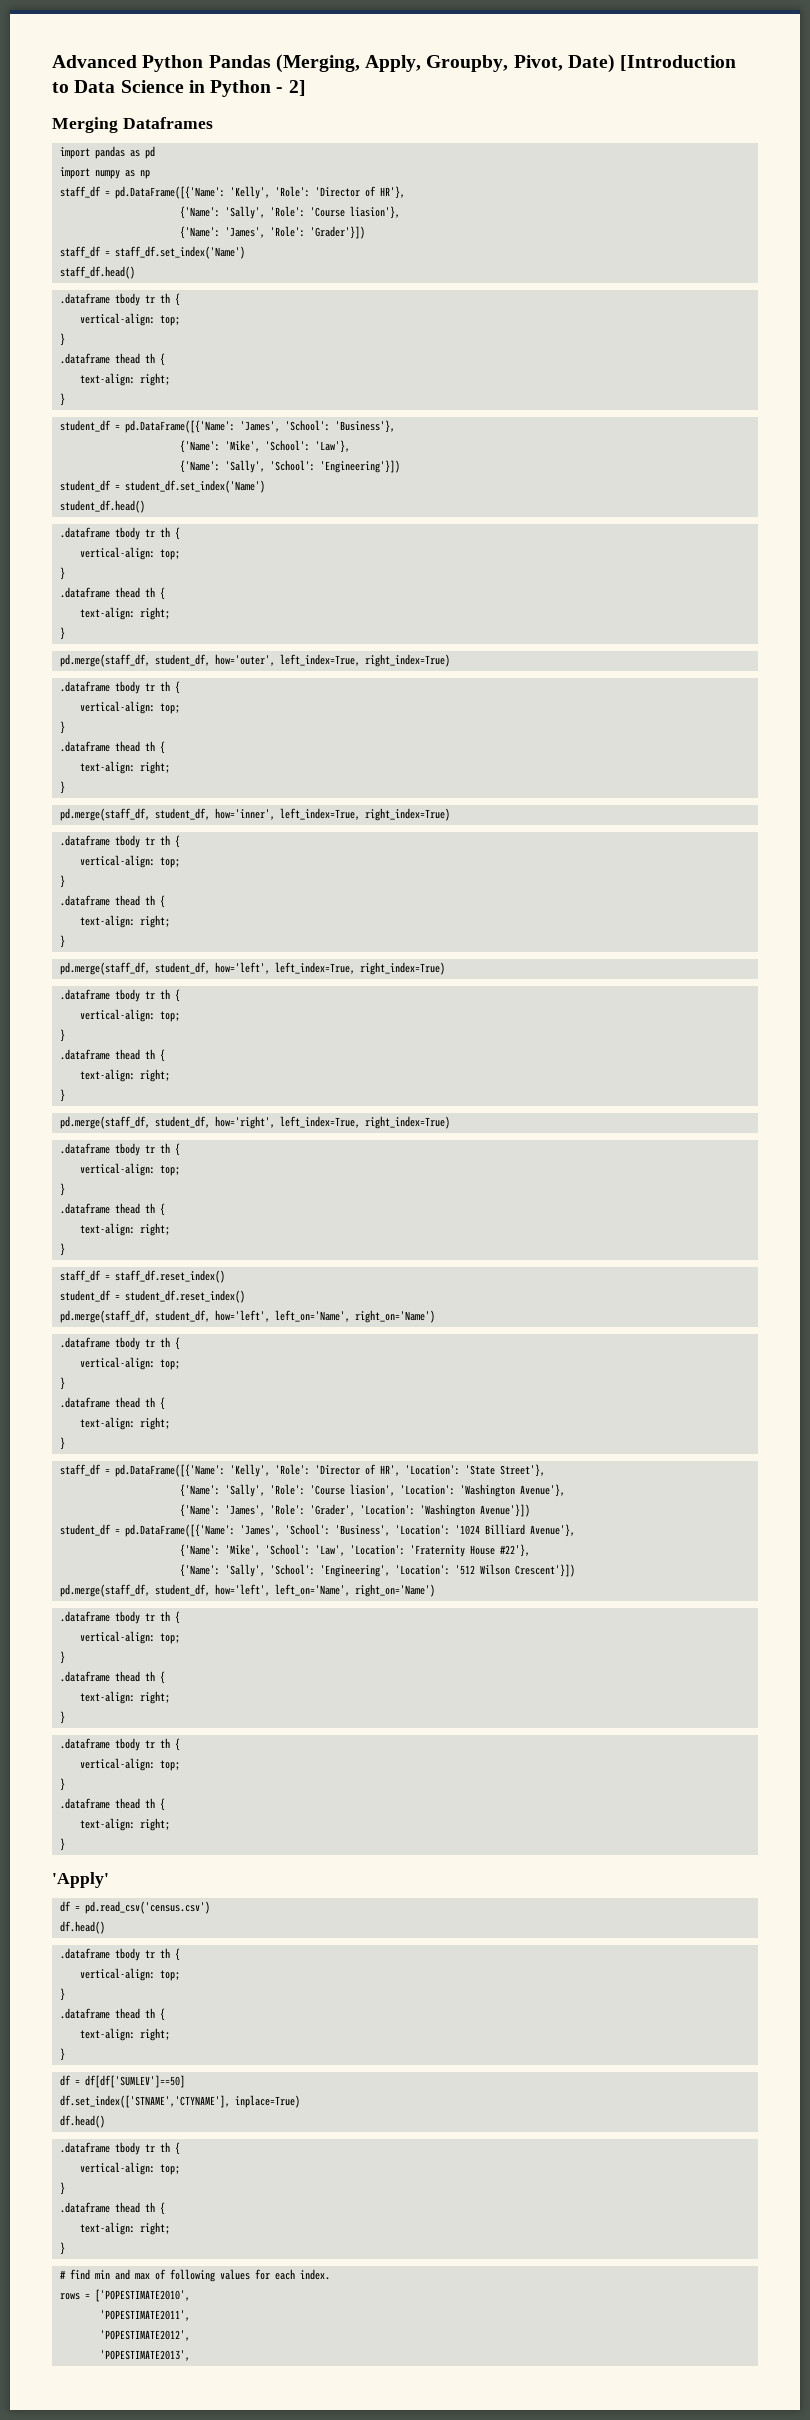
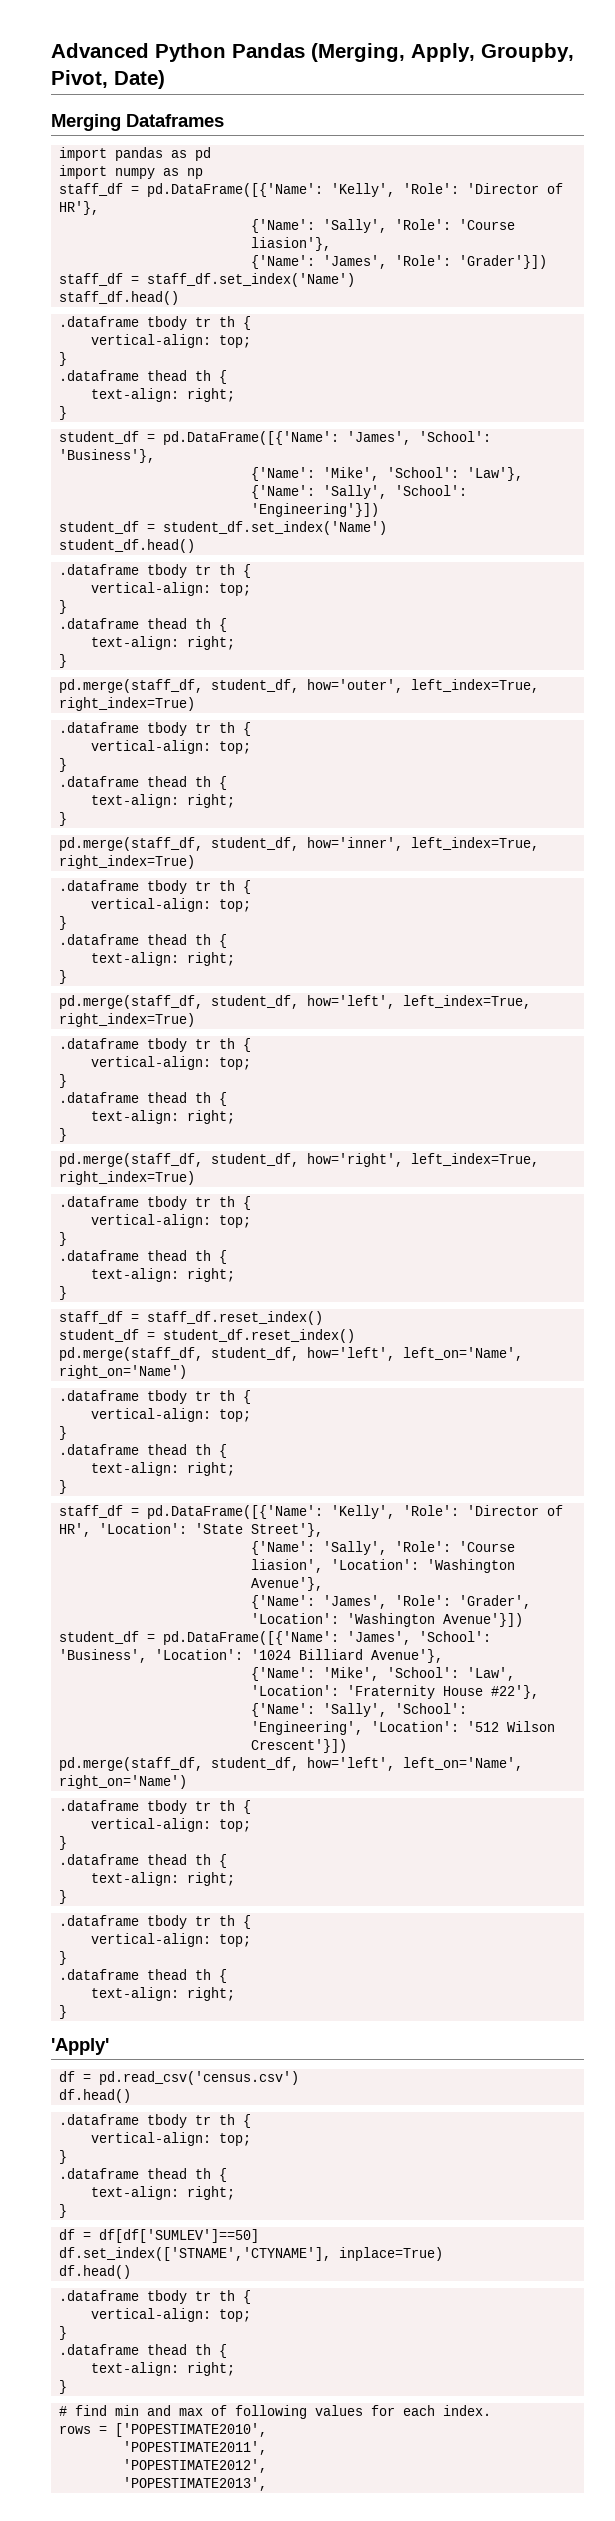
[620,55,737,71] [52,80,306,97] [Introduction to Data Science in Python - 2] -> (165, 79) none

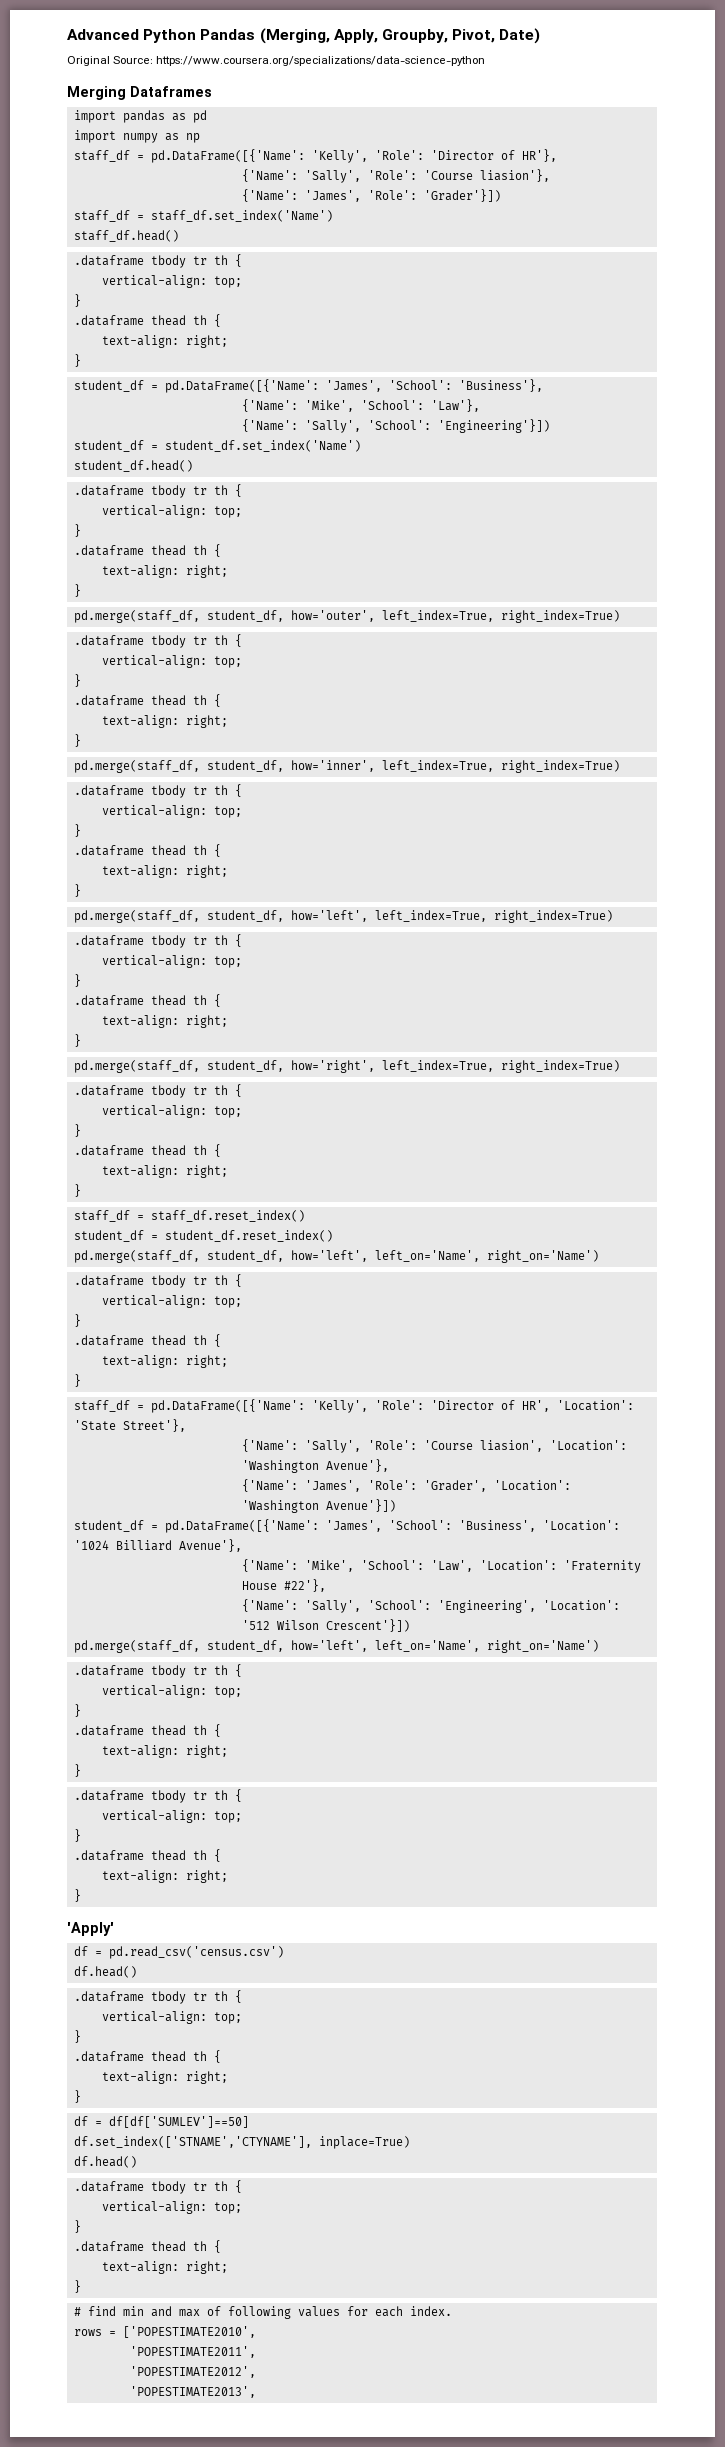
(165, 79) none -> [67,56,486,66] // Original Source: https://www.coursera.org/specializations/data-science-python

